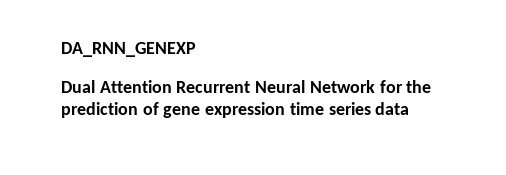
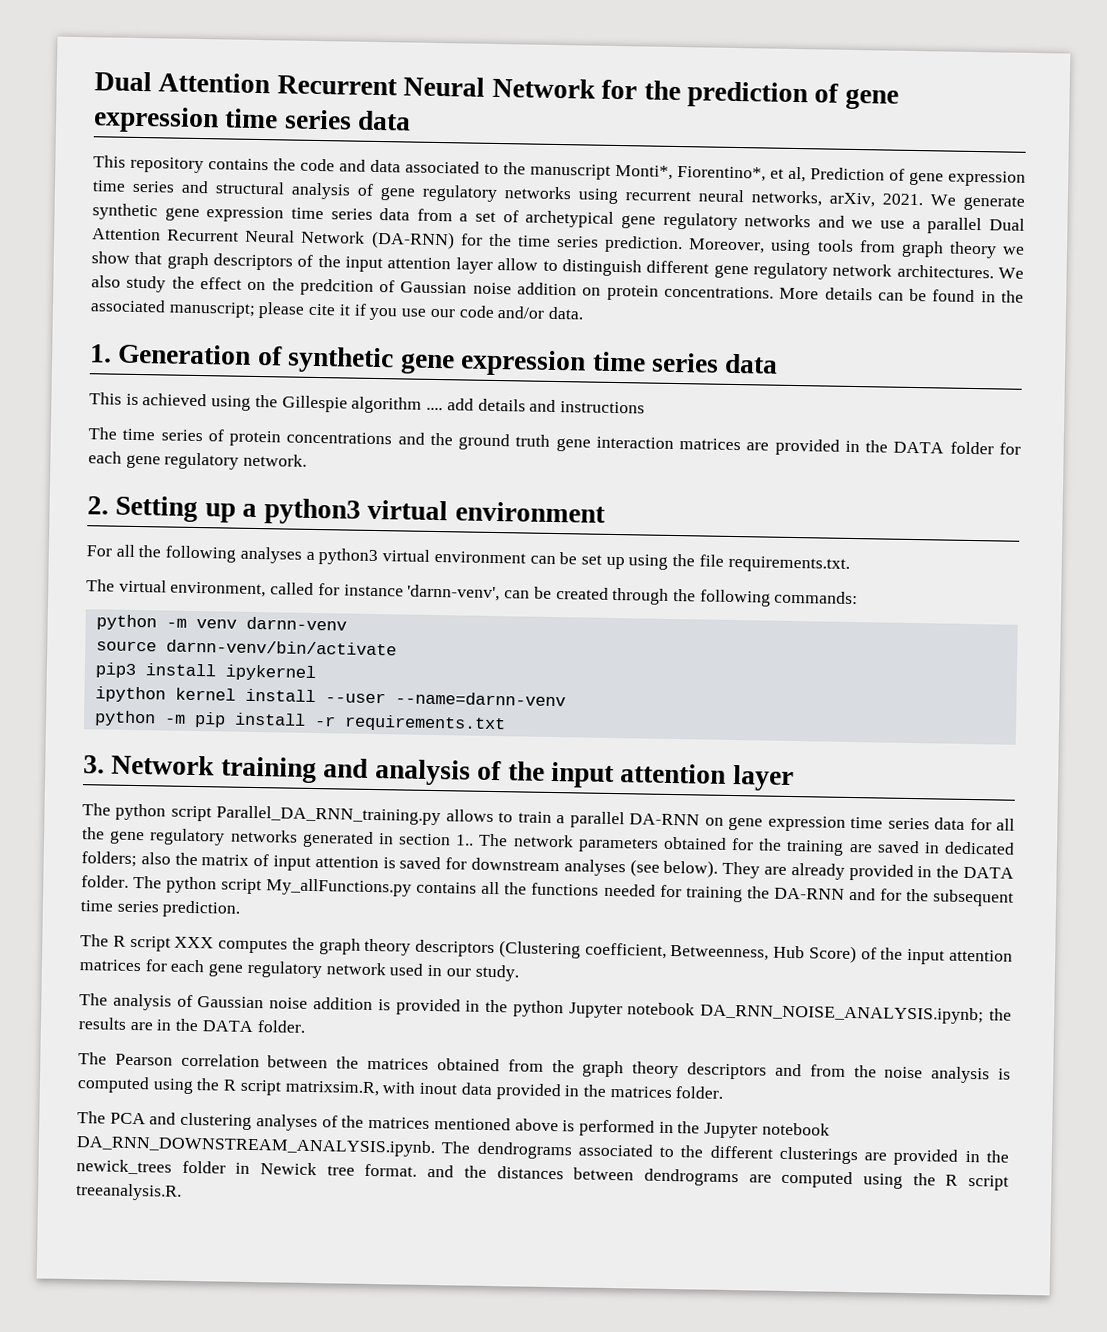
[61,42,196,57] DA_RNN_GENEXP // -> (94, 81) none
(410, 108) none -> [93,155,1026,187] [92,180,1025,211] [92,203,1026,235] [92,228,1025,259] [91,251,1025,280] [91,275,1024,303] [90,299,584,321] [90,343,779,377] [89,392,645,414] [88,427,1022,456] [88,451,308,470] [87,495,606,525] [86,544,850,573] [86,579,859,607] [95,614,347,631] [95,639,397,656] [94,662,316,682] [94,686,566,707] [93,710,506,733] [83,754,794,792] [82,803,1016,832] [82,827,1015,856] [81,851,1014,882] [81,875,1014,907] [80,900,242,918] [80,934,1013,965] [79,959,519,982] [79,993,1013,1025] [78,1017,306,1033] [78,1052,1012,1084] [77,1076,724,1101] [77,1111,830,1139] [76,1135,1009,1166] [76,1159,1009,1191] [76,1183,182,1201] // This repository contains the code and data associated to the manuscript Monti*, Fiorentino*, et al, Prediction of gene expression time series and structural analysis of gene regulatory networks using recurrent neural networks, arXiv, 2021. We generate synthetic gene expression time series data from a set of archetypical gene regulatory networks and we use a parallel Dual Attention Recurrent Neural Network (DA-RNN) for the time series prediction. Moreover, using tools from graph theory we show that graph descriptors of the input attention layer allow to distinguish different gene regulatory network architectures. We also study the effect on the predcition of Gaussian noise addition on protein concentrations. More details can be found in the associated manuscript; please cite it if you use our code and/or data. // 1. Generation of synthetic gene expression time series data // This is achieved using the Gillespie algorithm .... add details and instructions // The time series of protein concentrations and the ground truth gene interaction matrices are provided in the DATA folder for each gene regulatory network. // 2. Setting up a python3 virtual environment // For all the following analyses a python3 virtual environment can be set up using the file requirements.txt. // The virtual environment, called for instance 'darnn-venv', can be created through the following commands: // python -m venv darnn-venv // source darnn-venv/bin/activate // pip3 install ipykernel // ipython kernel install --user --name=darnn-venv // python -m pip install -r requirements.txt // 3. Network training and analysis of the input attention layer // The python script Parallel_DA_RNN_training.py allows to train a parallel DA-RNN on gene expression time series data for all the gene regulatory networks generated in section 1.. The network parameters obtained for the training are saved in dedicated folders; also the matrix of input attention is saved for downstream analyses (see below). They are already provided in the DATA folder. The python script My_allFunctions.py contains all the functions needed for training the DA-RNN and for the subsequent time series prediction. // The R script XXX computes the graph theory descriptors (Clustering coefficient, Betweenness, Hub Score) of the input attention matrices for each gene regulatory network used in our study. // The analysis of Gaussian noise addition is provided in the python Jupyter notebook DA_RNN_NOISE_ANALYSIS.ipynb; the results are in the DATA folder. // The Pearson correlation between the matrices obtained from the graph theory descriptors and from the noise analysis is computed using the R script matrixsim.R, with inout data provided in the matrices folder. // The PCA and clustering analyses of the matrices mentioned above is performed in the Jupyter notebook DA_RNN_DOWNSTREAM_ANALYSIS.ipynb. The dendrograms associated to the different clusterings are provided in the newick_trees folder in Newick tree format. and the distances between dendrograms are computed using the R script treeanalysis.R.

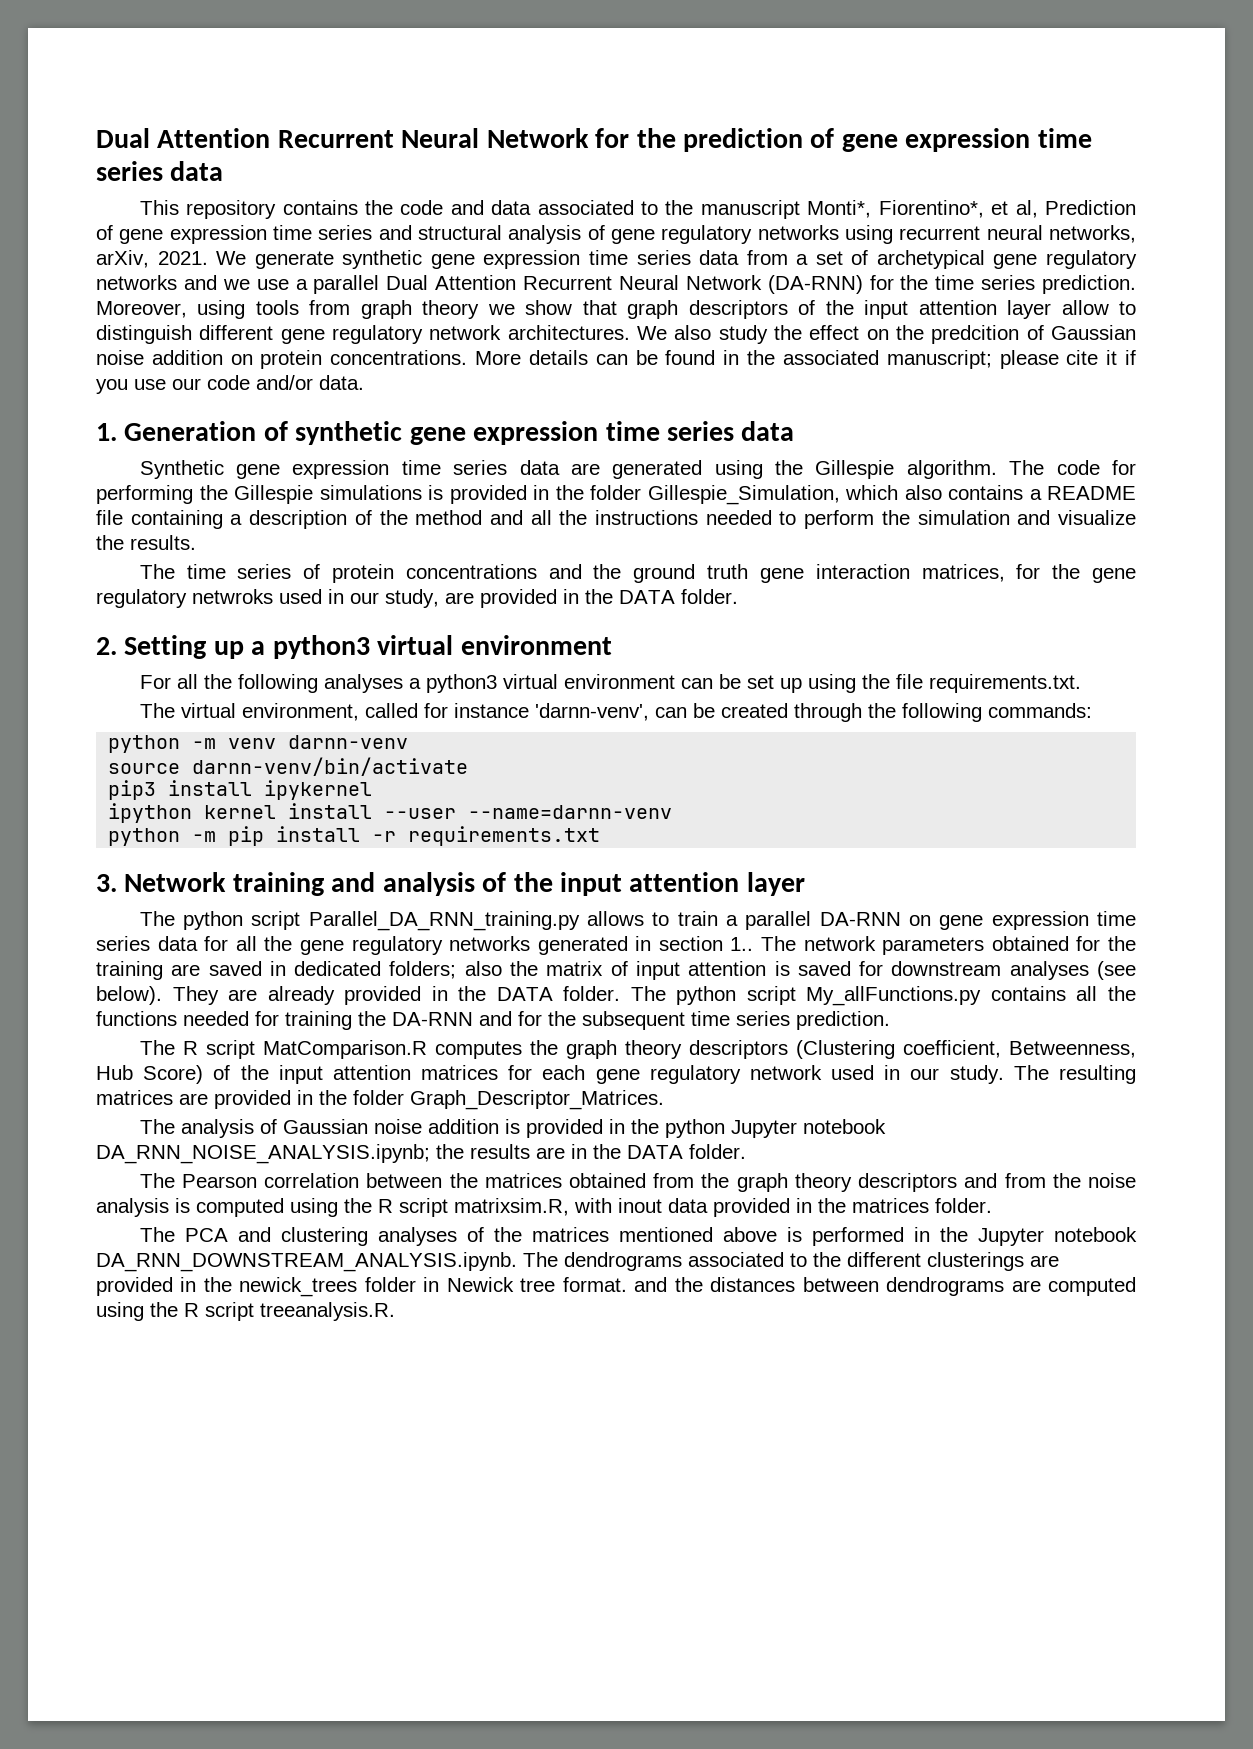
[89,392,645,414] This is achieved using the Gillespie algorithm .... add details and instructions -> [139,460,1137,479] [96,485,1136,505] [96,510,1137,529] [96,535,196,550] Synthetic gene expression time series data are generated using the Gillespie algorithm. The code for performing the Gillespie simulations is provided in the folder Gillespie_Simulation, which also contains a README file containing a description of the method and all the instructions needed to perform the simulation and visualize the results.
[679,438,742,451] matrices -> [921,564,1137,583] [96,589,439,608] matrices, for the gene regulatory netwroks used in our study,
[949,441,1022,455] [88,451,308,470] folder for each gene regulatory network. -> [681,589,738,604] folder.
[174,936,215,949] XXX -> [262,1040,427,1059] MatComparison.R
(519, 973) none -> [1013,1065,1136,1084] [96,1090,664,1110] The resulting matrices are provided in the folder Graph_Descriptor_Matrices.

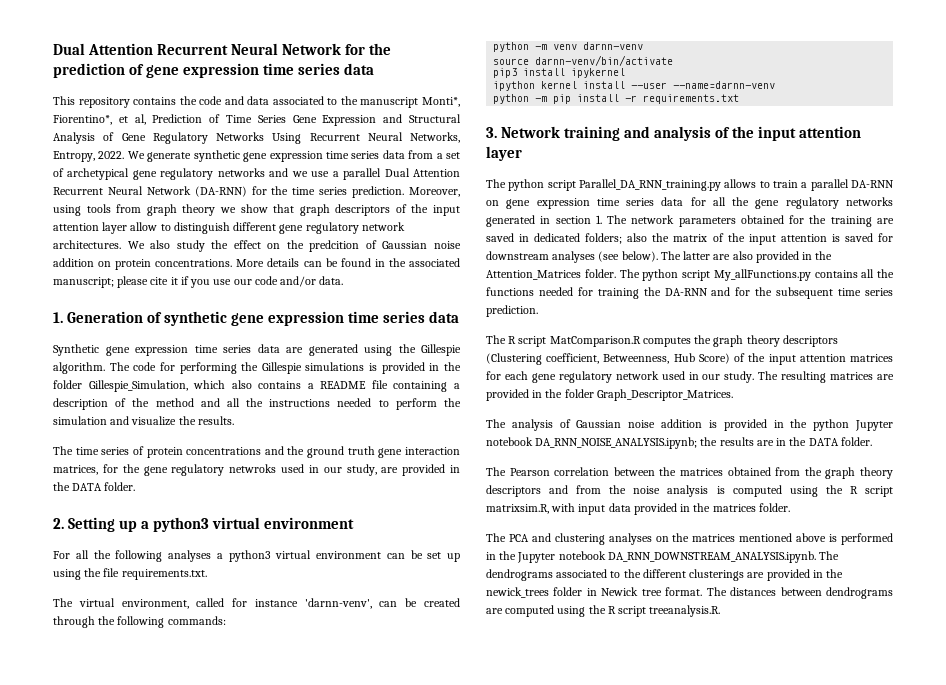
[119,225,1137,244] [96,250,208,268] gene expression time series and structural analysis of gene regulatory networks using recurrent neural networks, arXiv, 2021. -> [226,114,462,126] [53,132,460,144] [53,151,125,162] Time Series Gene Expression and Structural Analysis of Gene Regulatory Networks Using Recurrent Neural Networks, Entropy, 2022.
[730,937,754,951] 1.. -> [595,215,602,224] 1.
(628, 968) none -> [727,233,745,242] the
[172,986,553,1005] They are already provided in the DATA -> [660,251,833,263] [486,270,581,280] The latter are also provided in the Attention_Matrices
[618,1198,662,1213] inout -> [578,504,606,515] input
[466,1227,484,1242] of -> [655,536,669,542] on
[634,1277,703,1292] and the -> [706,587,727,596] The

